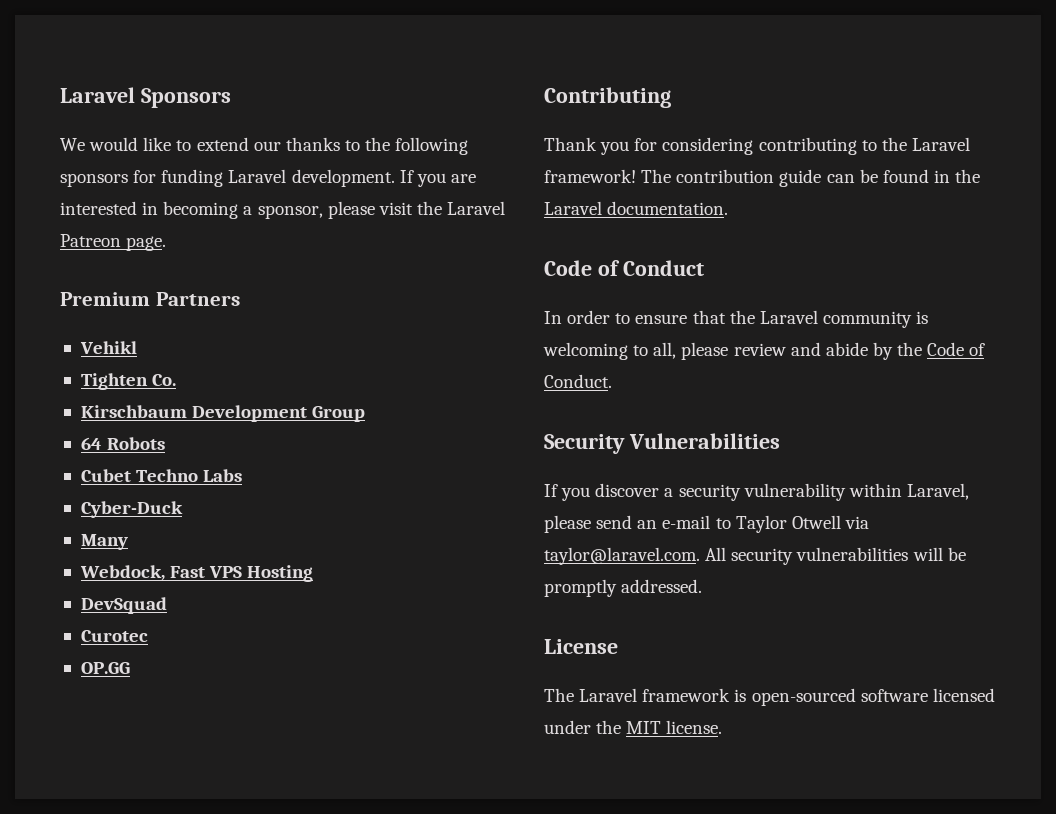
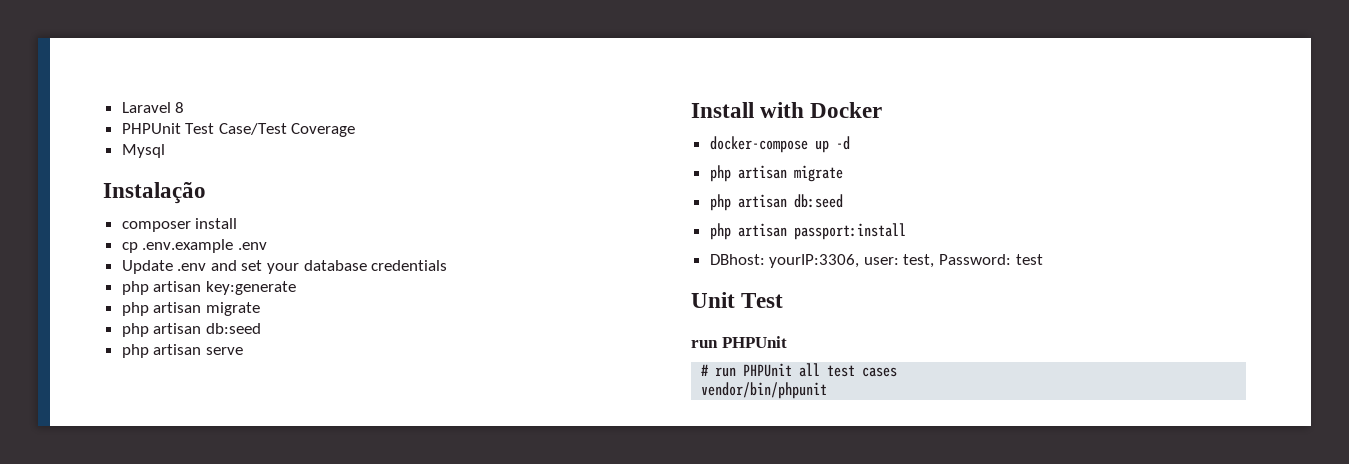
[60,87,231,108] [60,137,469,155] [60,169,476,187] [60,201,506,219] [60,234,167,251] [60,292,240,306] [79,341,137,354] [80,373,177,390] [80,405,366,422] [80,437,166,450] [80,469,243,482] [80,501,183,518] [80,534,128,550] [79,565,314,582] [80,597,167,614] [80,630,148,642] [80,662,130,674] [544,87,671,108] [544,137,970,155] [544,169,981,187] [544,201,729,215] [544,260,704,276] [544,310,929,328] [543,342,986,360] [544,374,612,388] [544,433,780,454] [544,483,969,501] [544,515,869,533] [544,547,966,565] [544,579,703,597] [544,639,618,654] [544,688,995,706] [544,720,723,734] Laravel Sponsors // We would like to extend our thanks to the following sponsors for funding Laravel development. If you are interested in becoming a sponsor, please visit the Laravel Patreon page. // Premium Partners // Vehikl // Tighten Co. // Kirschbaum Development Group // 64 Robots // Cubet Techno Labs // Cyber-Duck // Many // Webdock, Fast VPS Hosting // DevSquad // Curotec // OP.GG // Contributing // Thank you for considering contributing to the Laravel framework! The contribution guide can be found in the Laravel documentation. // Code of Conduct // In order to ensure that the Laravel community is welcoming to all, please review and abide by the Code of Conduct. // Security Vulnerabilities // If you discover a security vulnerability within Laravel, please send an e-mail to Taylor Otwell via taylor@laravel.com. All security vulnerabilities will be promptly addressed. // License // The Laravel framework is open-sourced software licensed under the MIT license. -> [121,102,185,113] [121,123,356,137] [121,144,165,158] [103,182,206,204] [121,218,238,232] [121,239,267,253] [121,260,448,274] [121,281,296,295] [121,302,260,316] [121,323,261,337] [121,344,243,358] [691,102,883,118] [709,136,850,153] [709,165,843,182] [709,194,843,211] [709,223,906,240] [709,254,1043,268] [691,292,784,308] [691,336,787,348] [701,363,898,377] [701,382,828,399] Laravel 8 // PHPUnit Test Case/Test Coverage // Mysql // Instalação // composer install // cp .env.example .env // Update .env and set your database credentials // php artisan key:generate // php artisan migrate // php artisan db:seed // php artisan serve // Install with Docker // docker-compose up -d // php artisan migrate // php artisan db:seed // php artisan passport:install // DBhost: yourIP:3306, user: test, Password: test // Unit Test // run PHPUnit // # run PHPUnit all test cases // vendor/bin/phpunit

